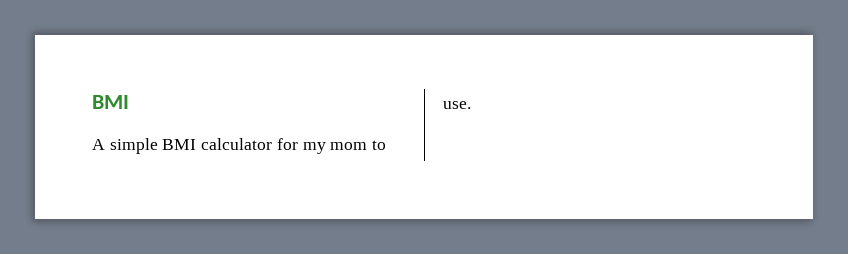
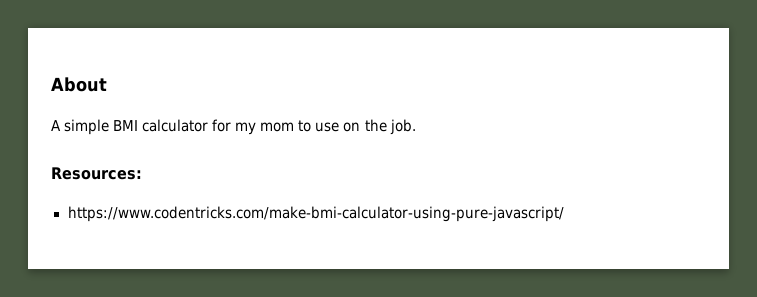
[92,95,129,109] BMI -> [51,77,107,92] About
[443,101,471,109] use. -> [315,119,416,135] [51,167,142,180] [67,206,565,222] use on the job. // Resources: // https://www.codentricks.com/make-bmi-calculator-using-pure-javascript/

